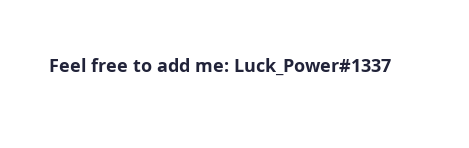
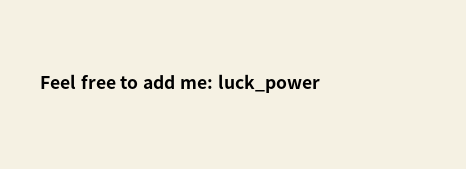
[234,58,391,76] Luck_Power#1337 -> [217,74,320,93] luck_power

